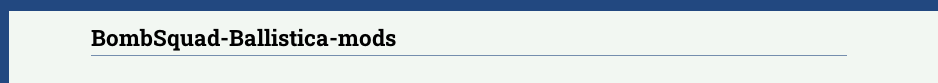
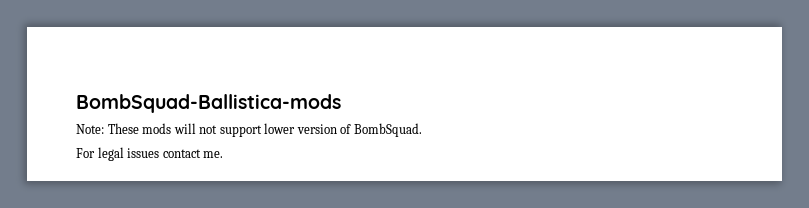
(396, 39) none -> [76,123,422,137] [76,147,224,161] // Note: These mods will not support lower version of BombSquad. // For legal issues contact me.

